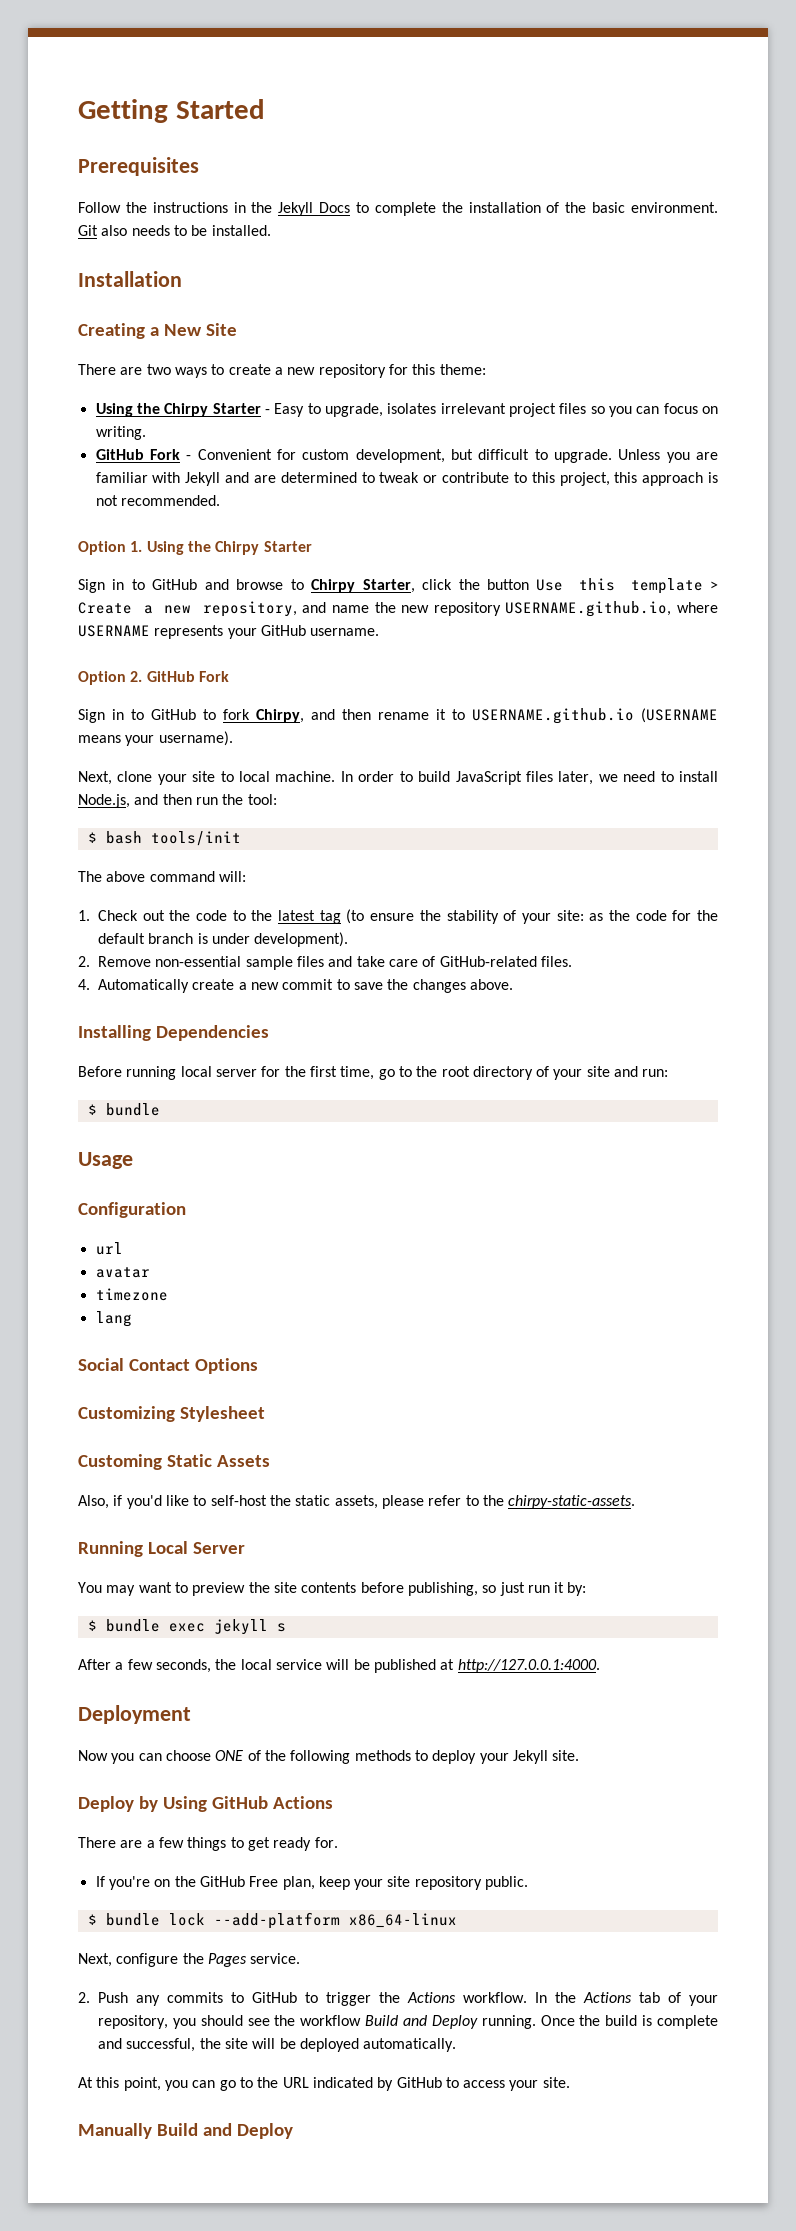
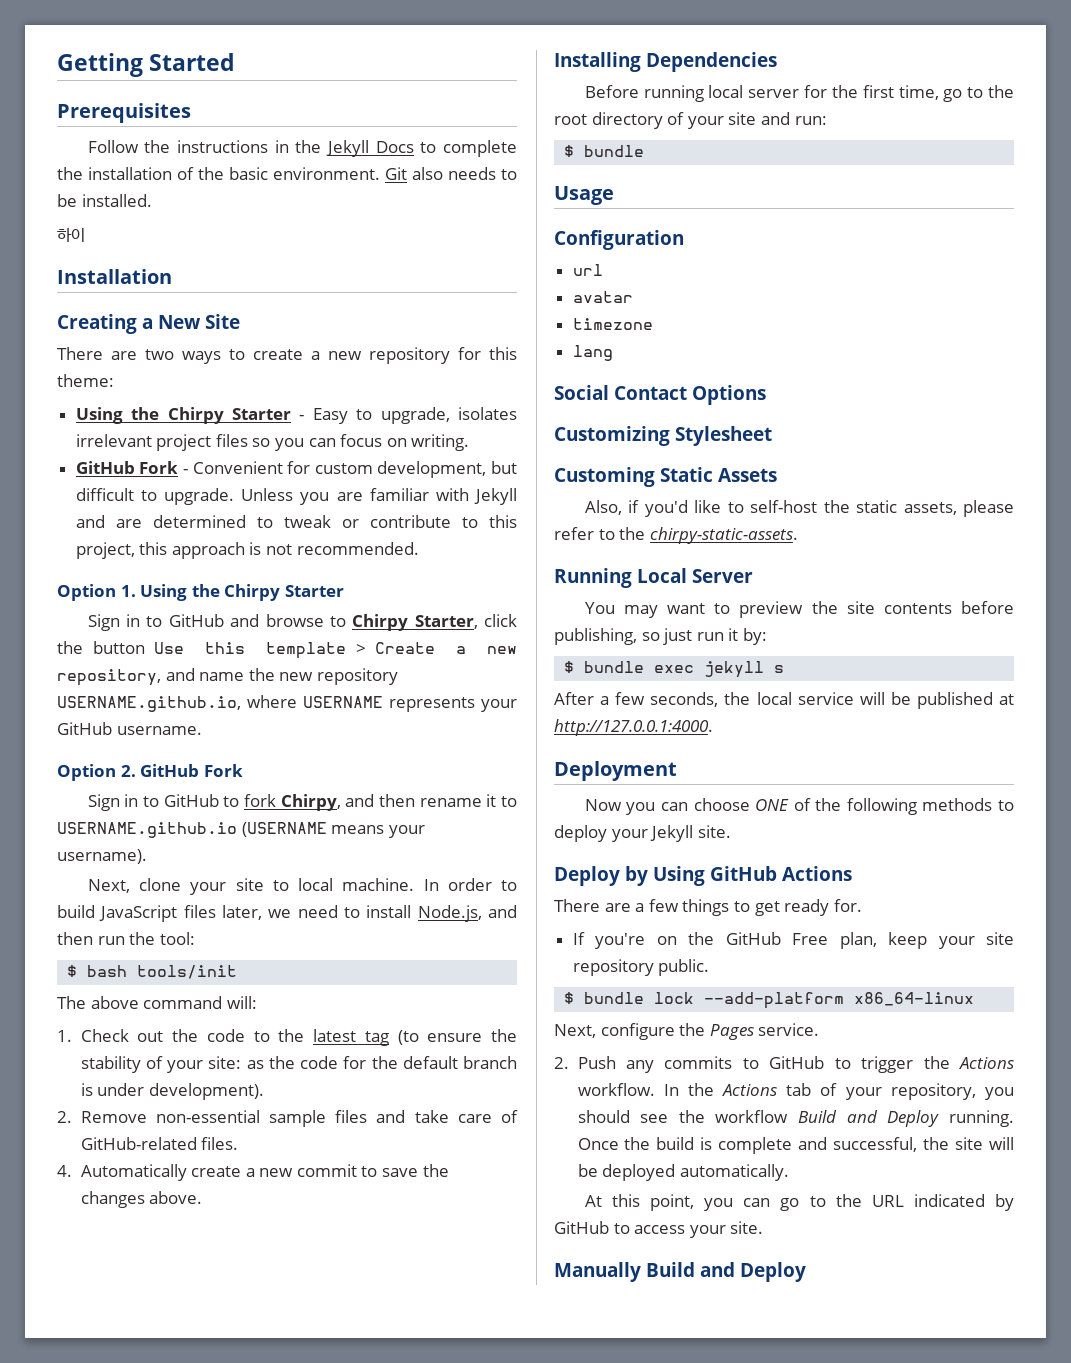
(271, 230) none -> [57,227,85,242] // 하이

